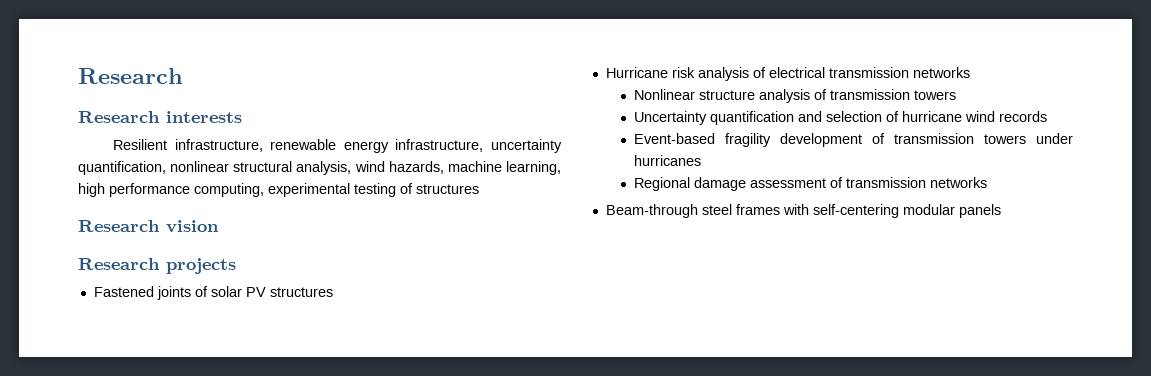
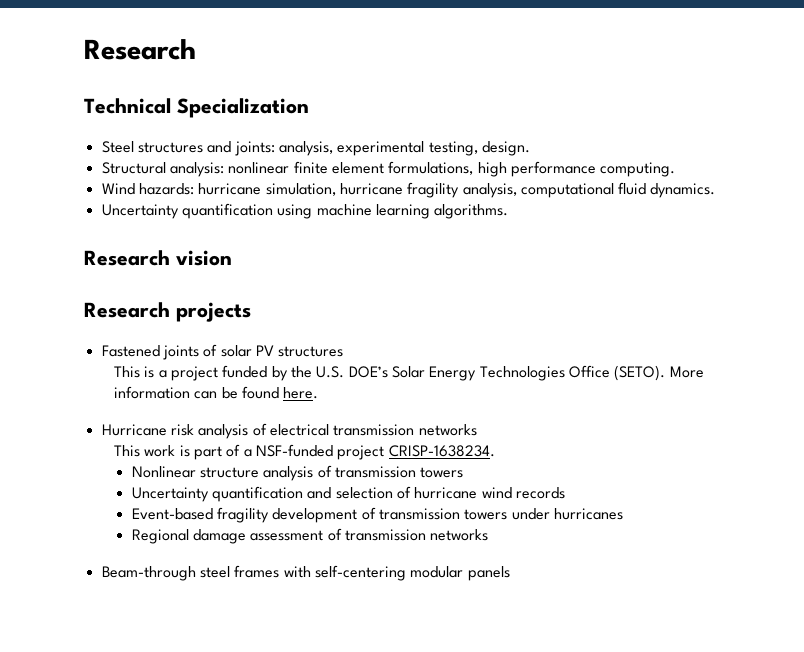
[78,111,242,123] [113,139,562,153] [78,161,562,175] [78,183,479,197] Research interests // Resilient infrastructure, renewable energy infrastructure, uncertainty quantification, nonlinear structural analysis, wind hazards, machine learning, high performance computing, experimental testing of structures -> [84,98,309,118] [101,141,530,156] [101,161,676,177] [101,182,716,198] [101,203,509,219] Technical Specialization // Steel structures and joints: analysis, experimental testing, design. // Structural analysis: nonlinear finite element formulations, high performance computing. // Wind hazards: hurricane simulation, hurricane fragility analysis, computational fluid dynamics. // Uncertainty quantification using machine learning algorithms.
(333, 292) none -> [114,365,704,381] [114,386,319,399] // This is a project funded by the U.S. DOE’s Solar Energy Technologies Office (SETO). More information can be found here.
(970, 72) none -> [114,444,495,460] // This work is part of a NSF-funded project CRISP-1638234.

